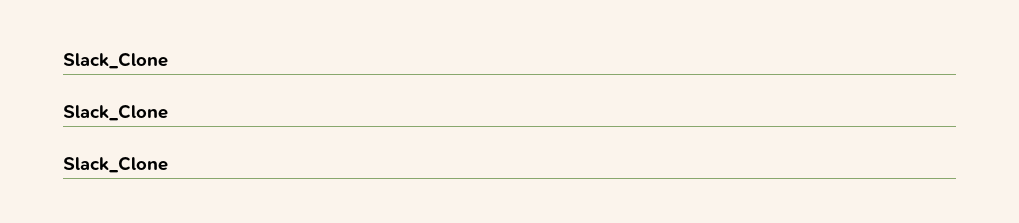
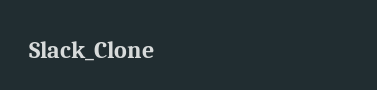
[63,52,168,69] [63,104,168,121] [63,156,168,173] Slack_Clone // Slack_Clone // Slack_Clone -> [29,41,154,61] Slack_Clone

